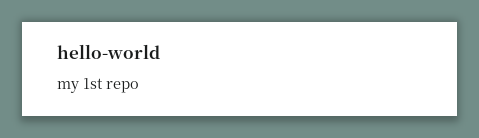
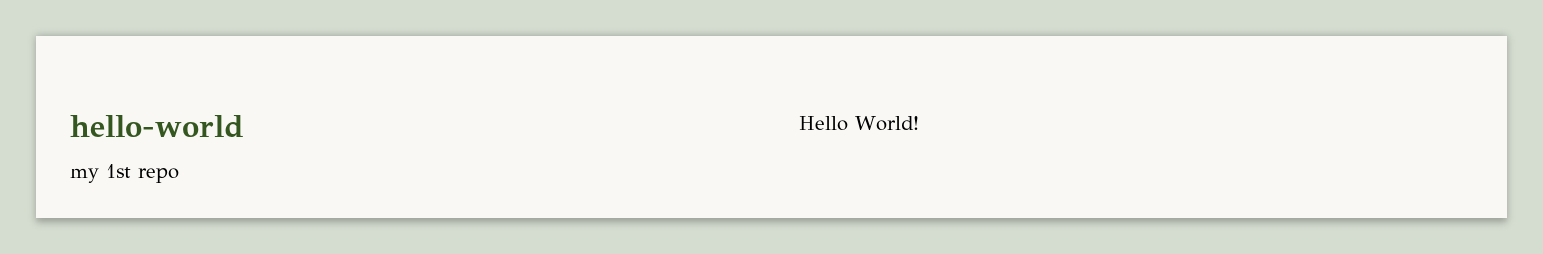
(139, 87) none -> [799,116,919,131] // Hello World!

